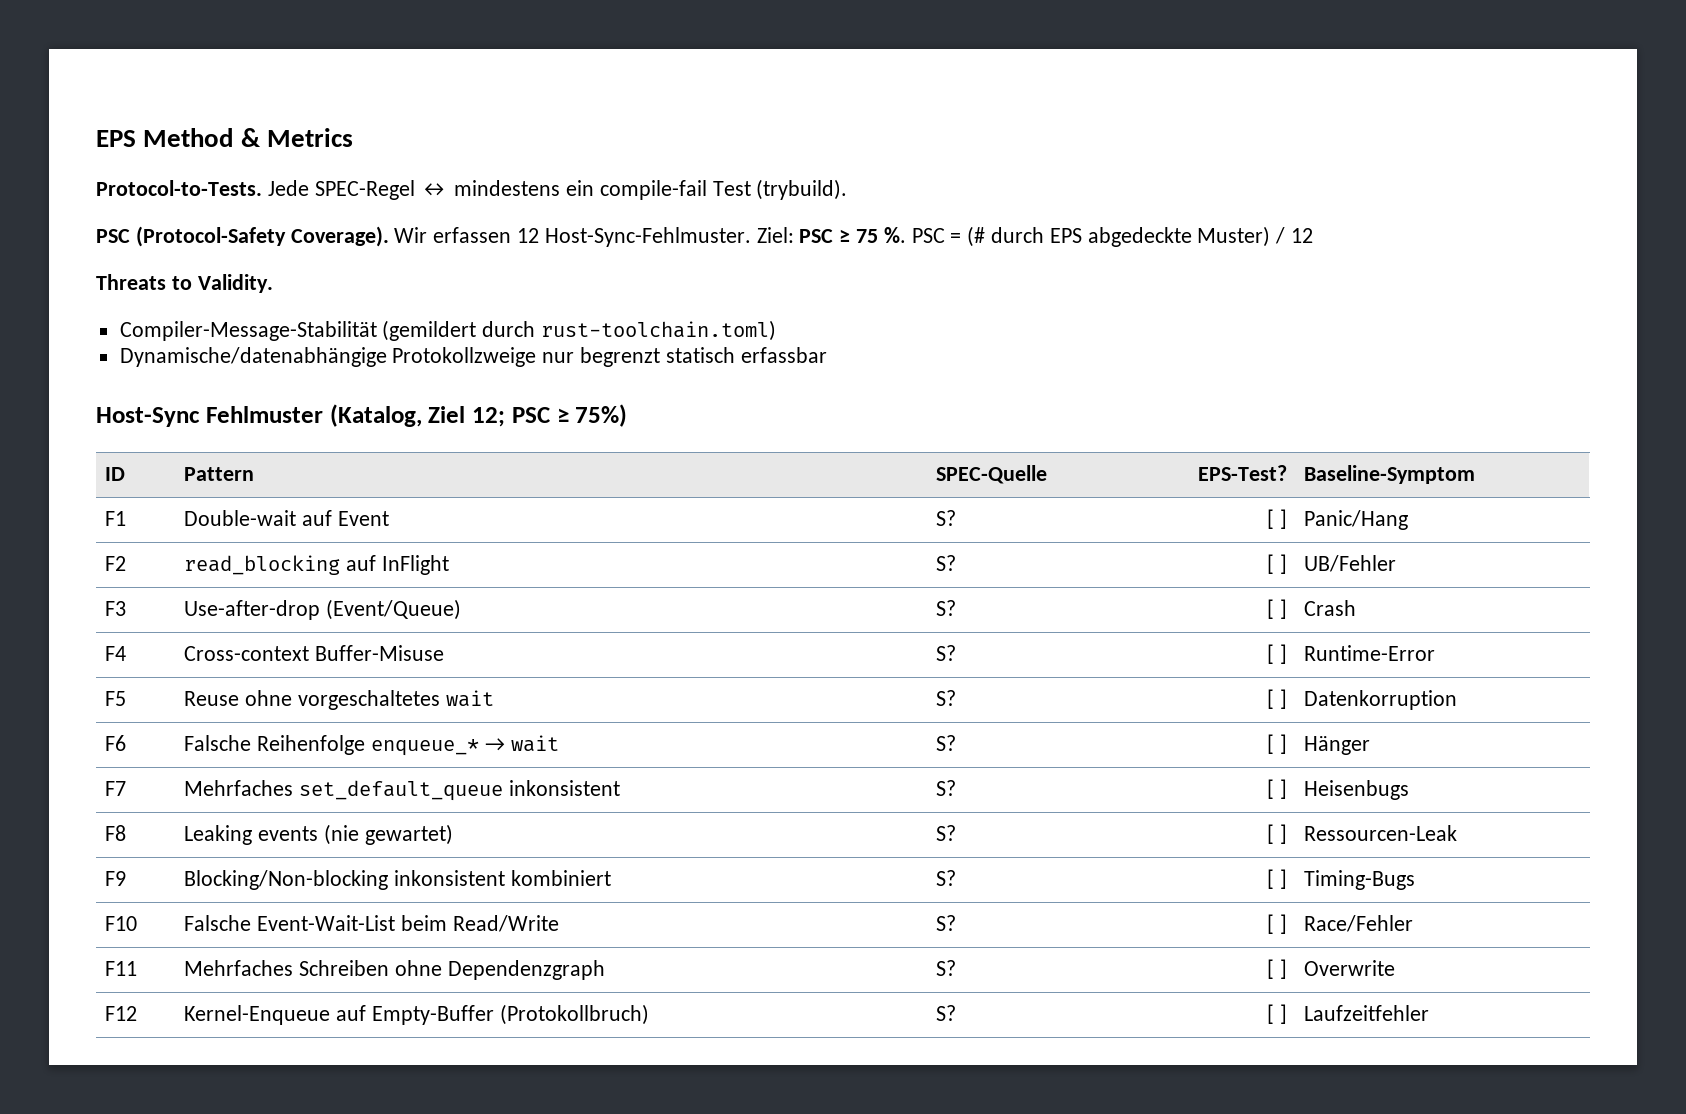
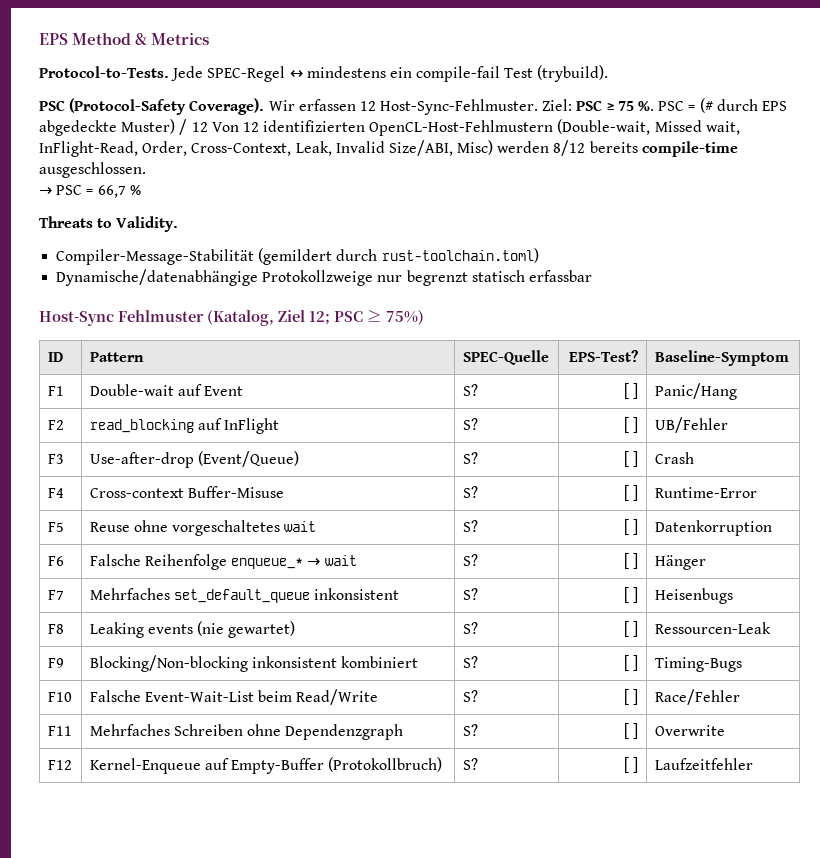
(1314, 235) none -> [211,119,740,136] [39,140,738,157] [39,162,146,178] [39,185,141,198] Von 12 identifizierten OpenCL-Host-Fehlmustern (Double-wait, Missed wait, InFlight-Read, Order, Cross-Context, Leak, Invalid Size/ABI, Misc) werden 8/12 bereits compile-time ausgeschlossen. // → PSC = 66,7 %

